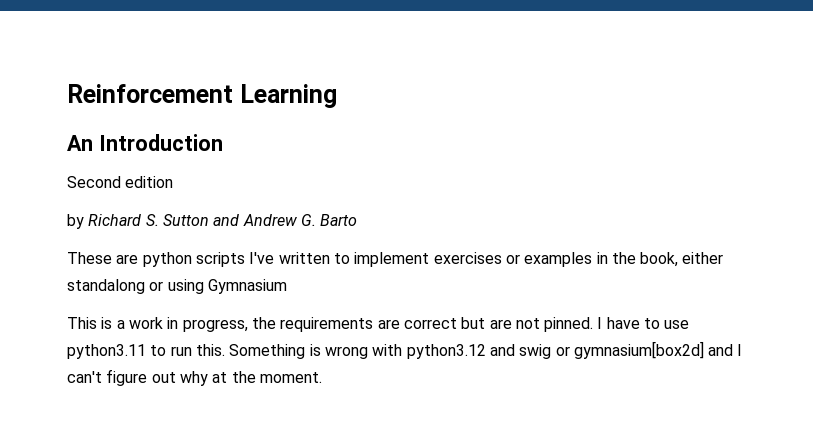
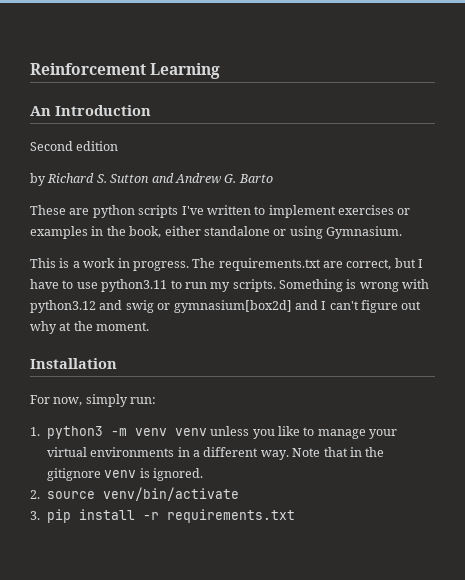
[67,279,145,294] standalong -> [203,226,270,236] standalone
[207,279,287,294] Gymnasium -> [326,226,402,239] Gymnasium.
[182,317,594,332] progress, the requirements are correct but are not pinned. -> [132,258,416,271] progress. The requirements.txt are correct, but
[195,344,225,356] this. -> [210,279,276,292] my scripts.
(322, 377) none -> [30,358,117,369] [30,394,157,407] [30,426,398,439] [46,447,385,460] [46,468,204,481] [30,487,239,501] [30,509,295,523] // Installation // For now, simply run: // 1. python3 -m venv venv unless you like to manage your virtual environments in a different way. Note that in the gitignore venv is ignored. // 2. source venv/bin/activate // 3. pip install -r requirements.txt

